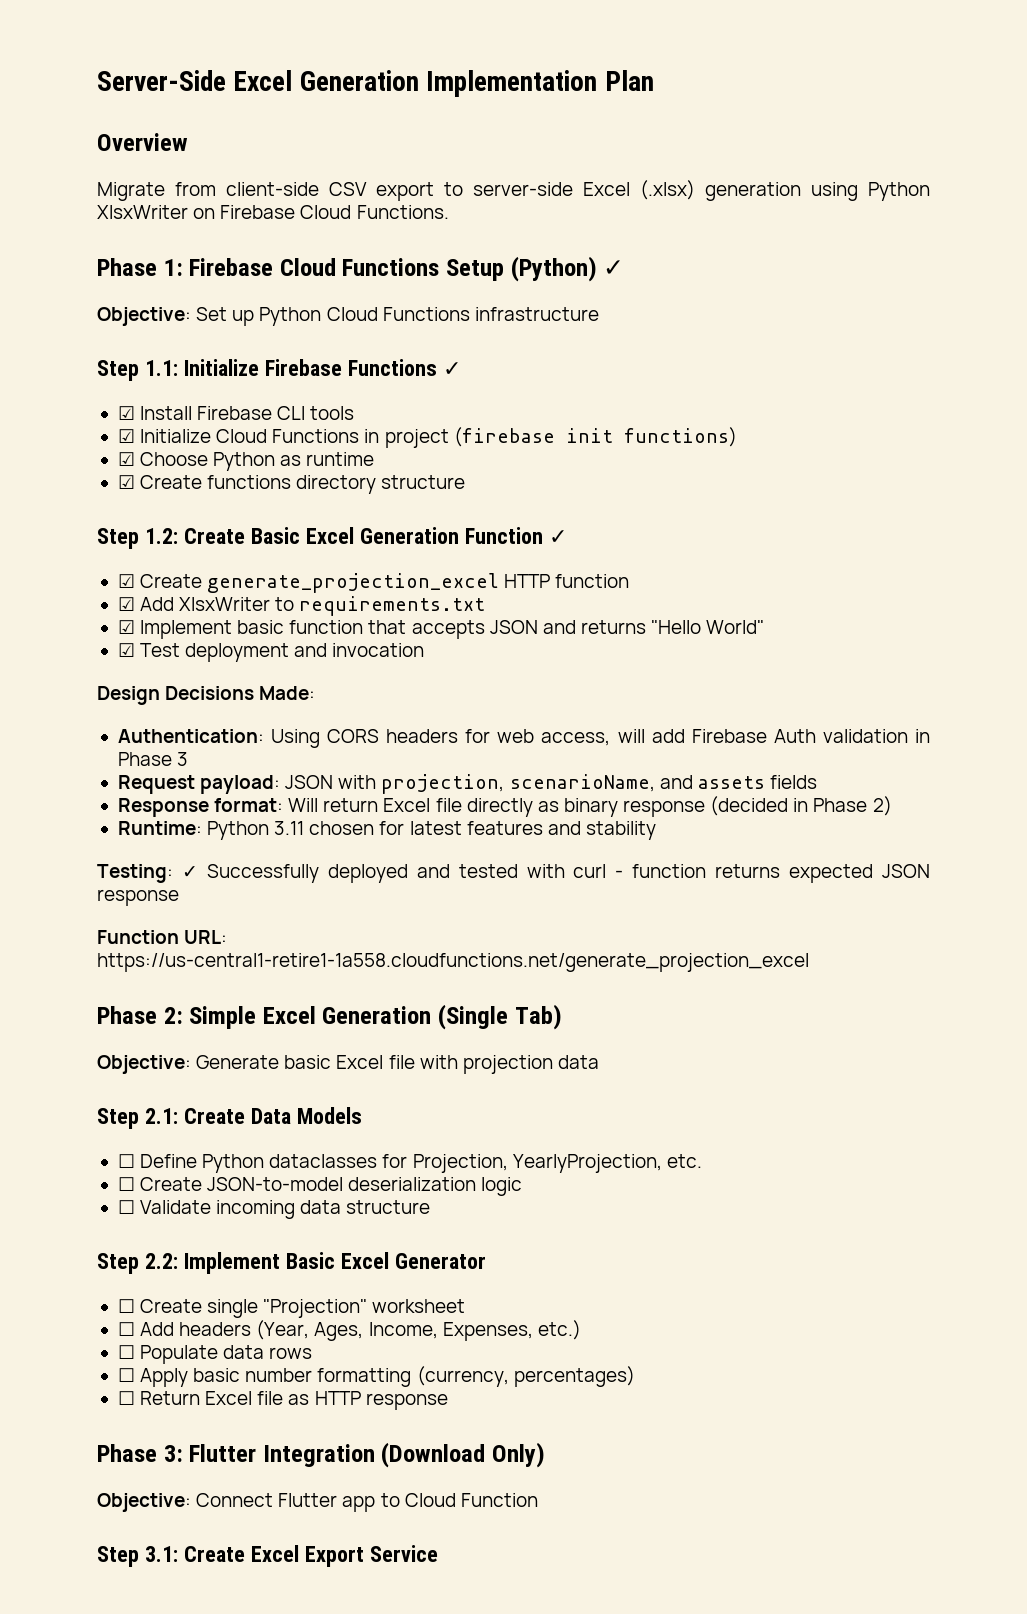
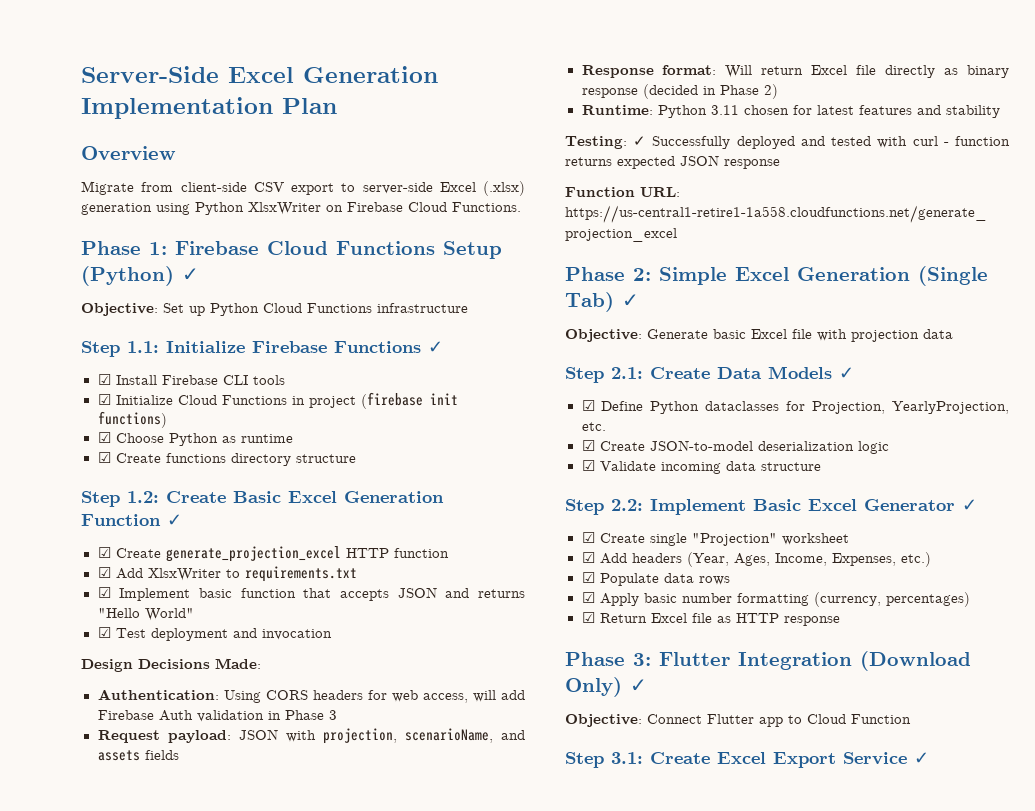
(562, 1017) none -> [622,294,639,307] ✓
[117,1154,135,1168] // ☐ -> [839,367,854,379] [581,400,595,411] ✓ // ☑
[117,1177,135,1191] ☐ -> [581,440,595,451] ☑
[117,1200,135,1214] ☐ -> [581,460,595,471] ☑
[117,1299,135,1313] // ☐ -> [962,499,977,511] [581,532,595,543] ✓ // ☑
[117,1322,135,1336] ☐ -> [581,552,595,563] ☑
[117,1345,135,1359] ☐ -> [581,572,595,583] ☑
[117,1368,135,1382] ☐ -> [581,592,595,603] ☑
[117,1391,135,1405] ☐ -> [581,612,595,623] ☑
(546, 1455) none -> [630,679,647,692] ✓
(438, 1553) none -> [914,752,929,764] ✓

